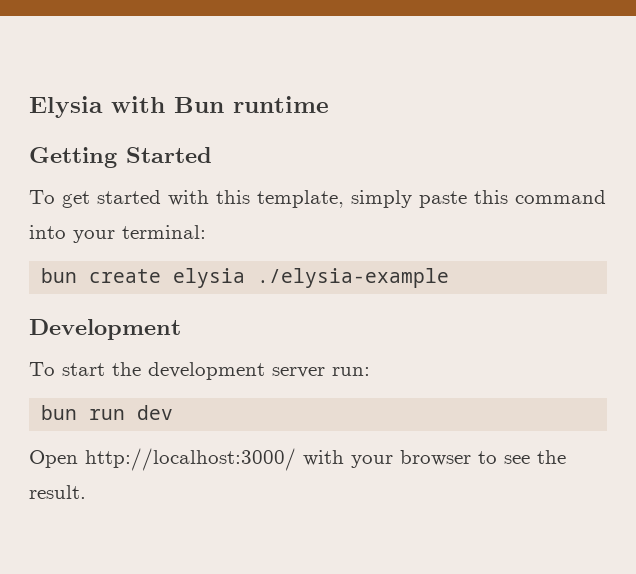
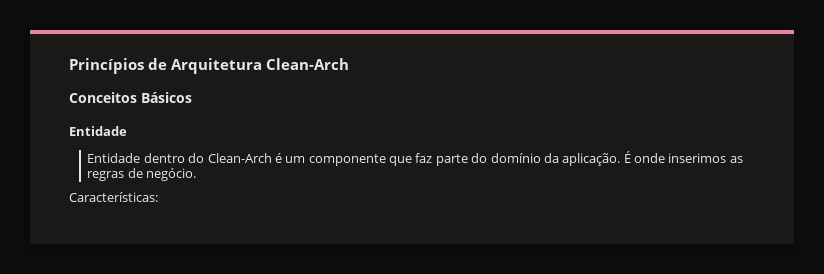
[29,96,329,118] [29,147,212,168] [29,190,606,208] [29,225,206,243] [41,268,450,288] [29,319,181,340] [29,362,370,380] [41,405,174,420] [29,448,566,471] [29,485,86,499] Elysia with Bun runtime // Getting Started // To get started with this template, simply paste this command into your terminal: // bun create elysia ./elysia-example // Development // To start the development server run: // bun run dev // Open http://localhost:3000/ with your browser to see the result. -> [69,58,349,74] [69,92,192,103] [69,126,127,136] [87,151,743,166] [87,168,197,181] [69,192,158,202] Princípios de Arquitetura Clean-Arch // Conceitos Básicos // Entidade // Entidade dentro do Clean-Arch é um componente que faz parte do domínio da aplicação. É onde inserimos as regras de negócio. // Características:

